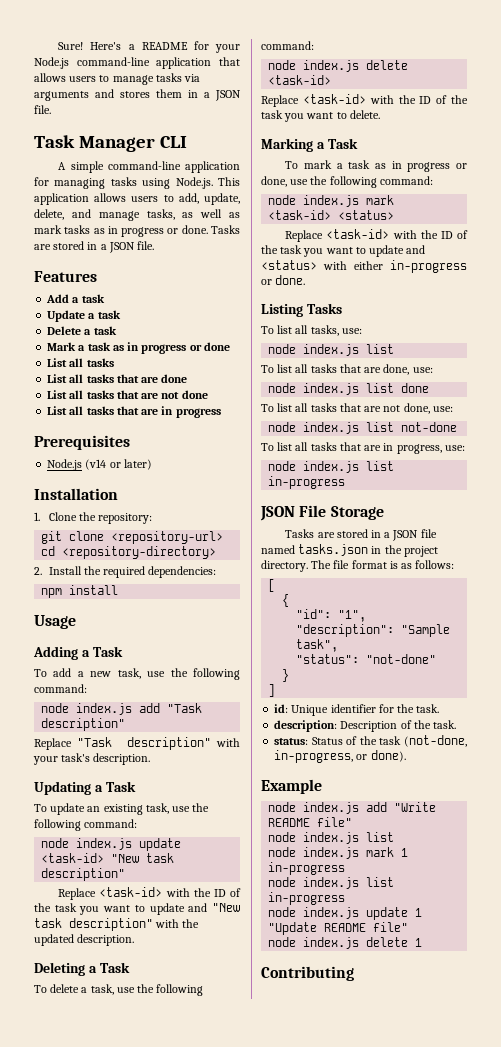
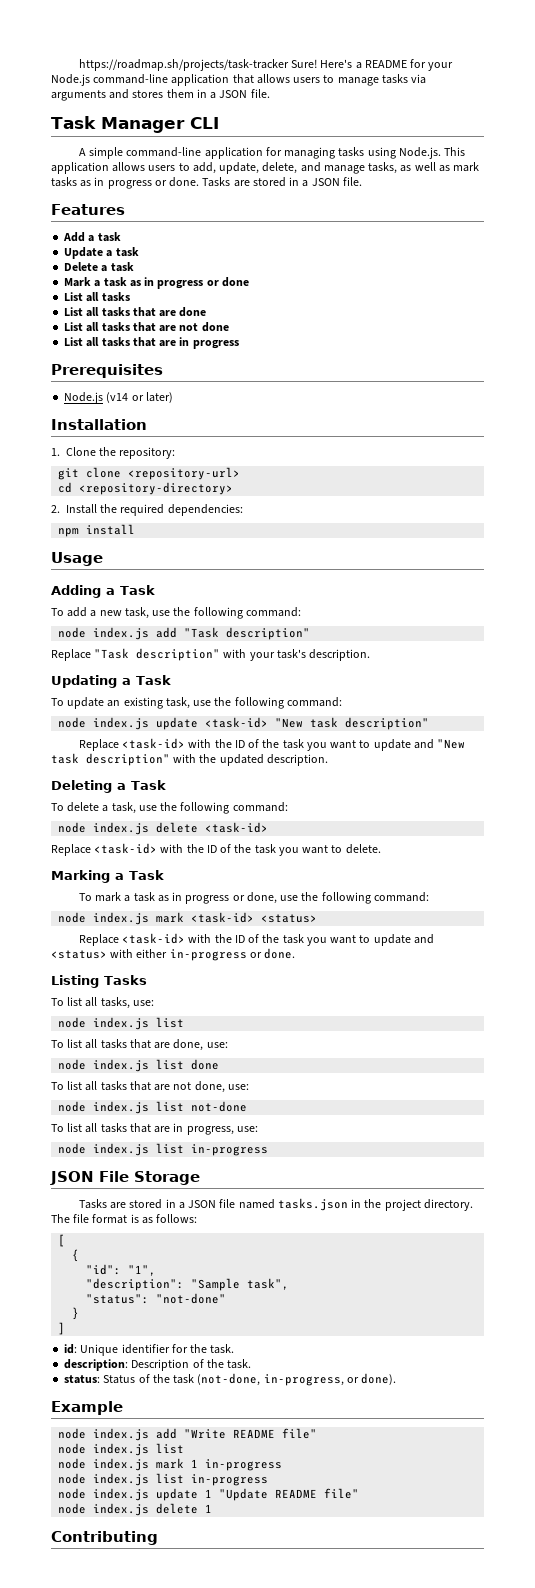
(58, 46) none -> [78,59,289,71] https://roadmap.sh/projects/task-tracker

